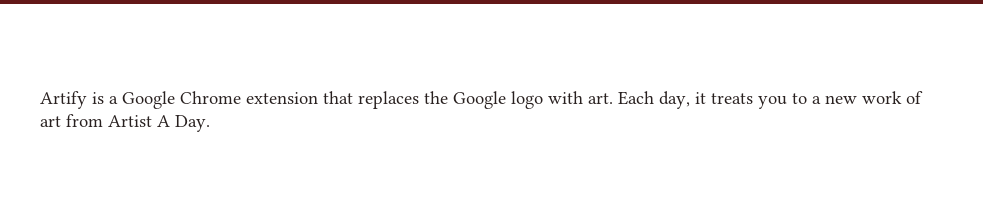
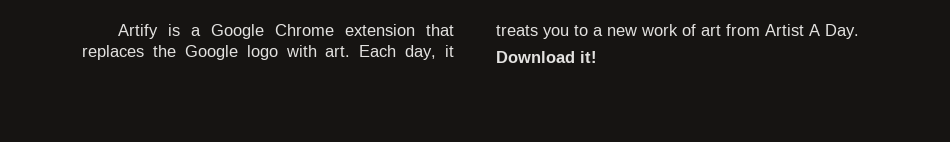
(210, 123) none -> [496,51,597,63] // Download it!

